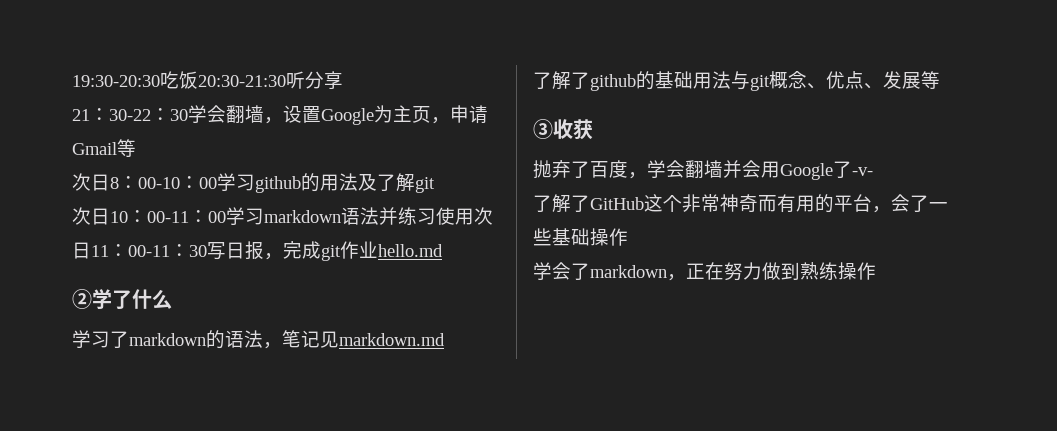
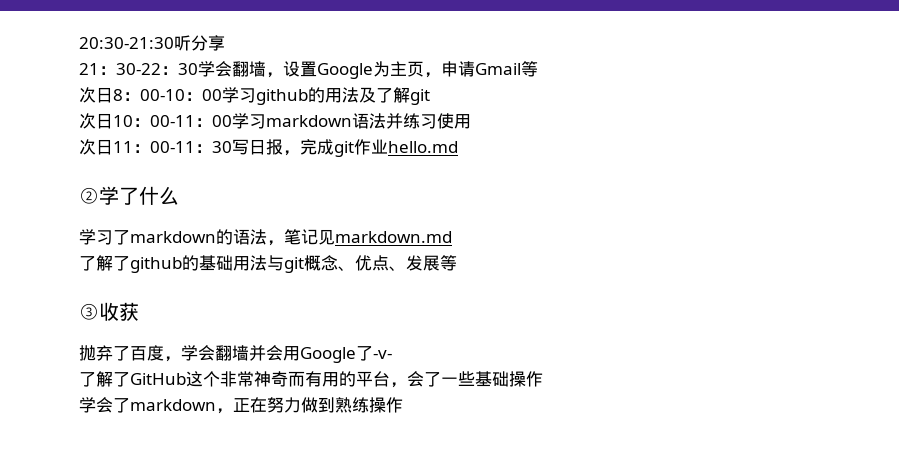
[72,71,198,89] 19:30-20:30吃饭 -> (79, 43) none
(474, 216) none -> (471, 121) //

